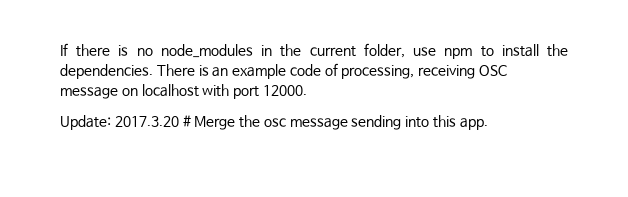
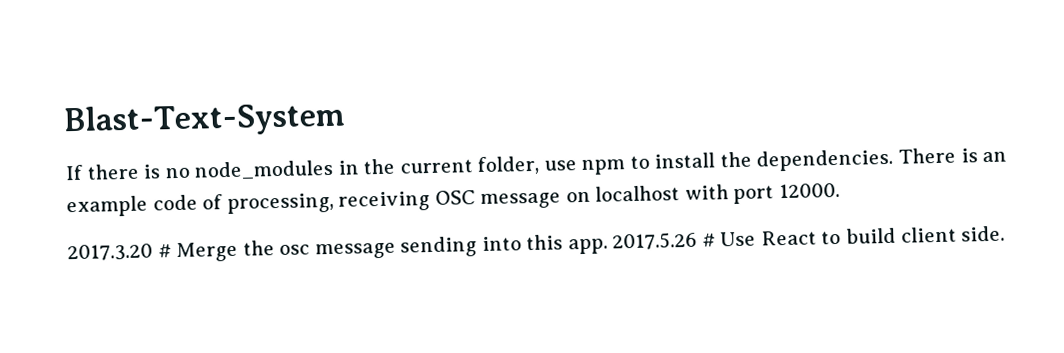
(60, 49) none -> [64,101,346,139] Blast-Text-System //
[60,115,111,130] Update: -> (840, 190) none
(488, 124) none -> [612,225,1006,251] 2017.5.26 # Use React to build client side.

